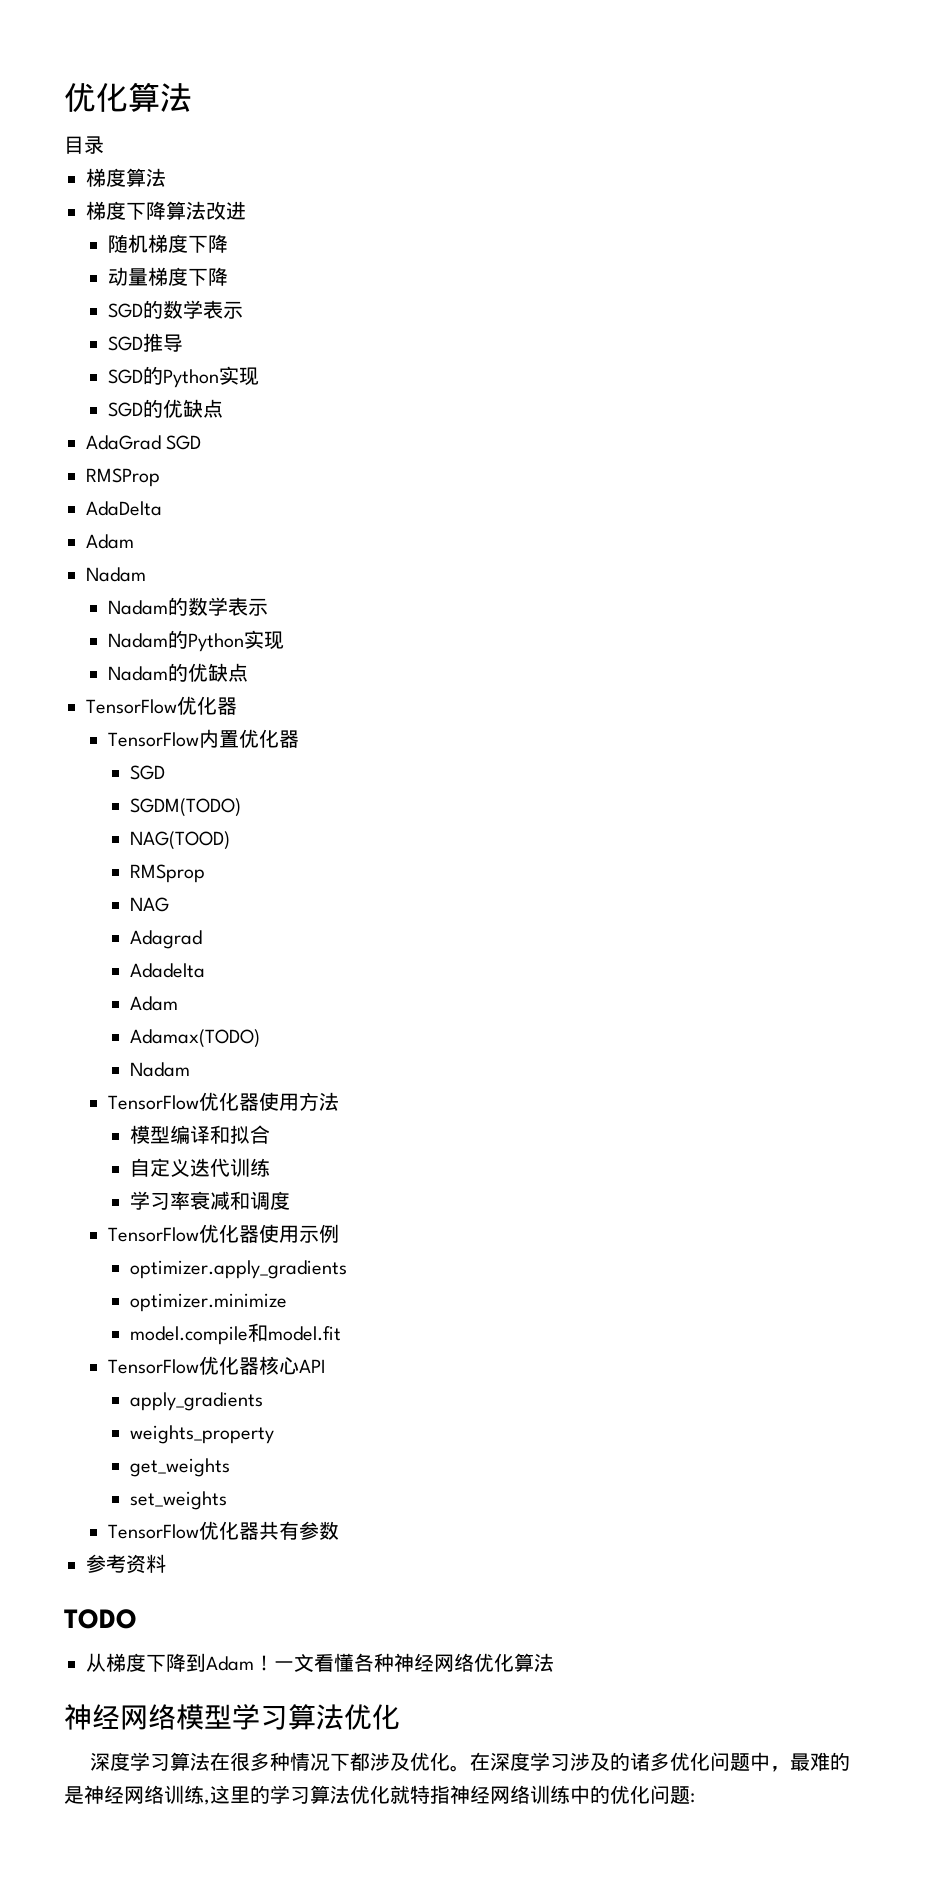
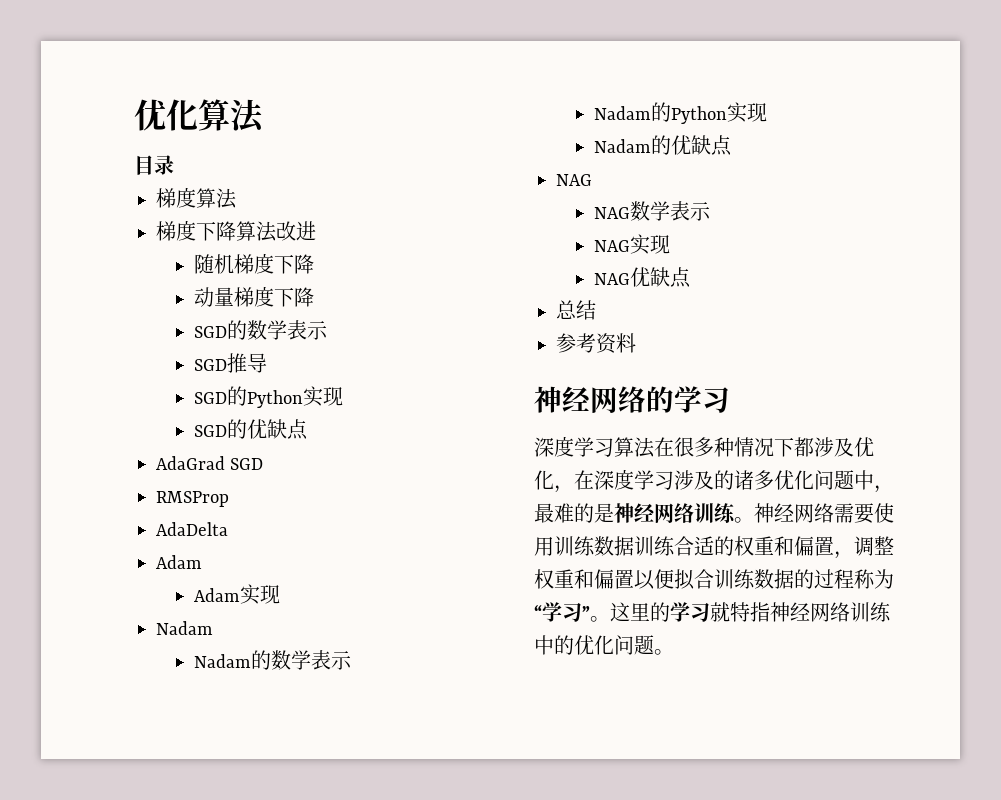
(134, 541) none -> [193,584,280,605] // Adam实现
[86,696,237,715] [108,729,300,748] [130,765,166,780] [130,798,242,817] [130,831,231,850] [130,864,206,883] [130,897,170,912] [130,930,203,949] [130,963,206,978] [130,996,179,1011] [130,1029,261,1048] [130,1062,191,1077] [108,1092,340,1111] [130,1125,271,1144] [130,1158,271,1177] [130,1191,291,1210] [108,1224,340,1243] [130,1260,348,1279] [130,1293,288,1312] [130,1323,342,1345] [108,1356,327,1375] [130,1392,264,1411] [130,1425,275,1444] [130,1458,231,1477] [130,1491,228,1510] [108,1521,340,1540] [86,1554,166,1574] [64,1609,137,1629] [86,1653,554,1672] [64,1704,400,1730] TensorFlow优化器 // TensorFlow内置优化器 // SGD // SGDM(TODO) // NAG(TOOD) // RMSprop // NAG // Adagrad // Adadelta // Adam // Adamax(TODO) // Nadam // TensorFlow优化器使用方法 // 模型编译和拟合 // 自定义迭代训练 // 学习率衰减和调度 // TensorFlow优化器使用示例 // optimizer.apply_gradients // optimizer.minimize // model.compile和model.fit // TensorFlow优化器核心API // apply_gradients // weights_property // get_weights // set_weights // TensorFlow优化器共有参数 // 参考资料 // TODO // 从梯度下降到Adam！一文看懂各种神经网络优化算法 // 神经网络模型学习算法优化 -> [556,174,592,186] [593,201,711,221] [593,234,670,255] [593,267,691,288] [556,300,596,320] [556,333,636,354] [534,386,730,413] NAG // NAG数学表示 // NAG实现 // NAG优缺点 // 总结 // 参考资料 // 神经网络的学习
[450,1765,471,1772] 。 -> [554,485,574,493] ，
[204,1799,210,1805] , -> [734,503,894,524] [534,536,894,559] [534,569,894,590] [534,602,610,622] 。神经网络需要使用训练数据训练合适的权重和偏置，调整权重和偏置以便拟合训练数据的过程称为“学习”。
[310,1785,390,1804] 算法优化 -> (710, 612) none
[690,1793,695,1803] : -> [654,649,674,655] 。

